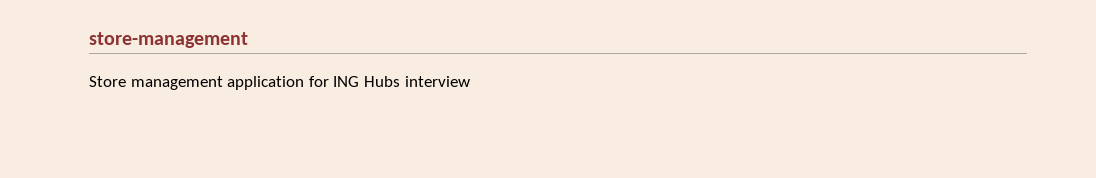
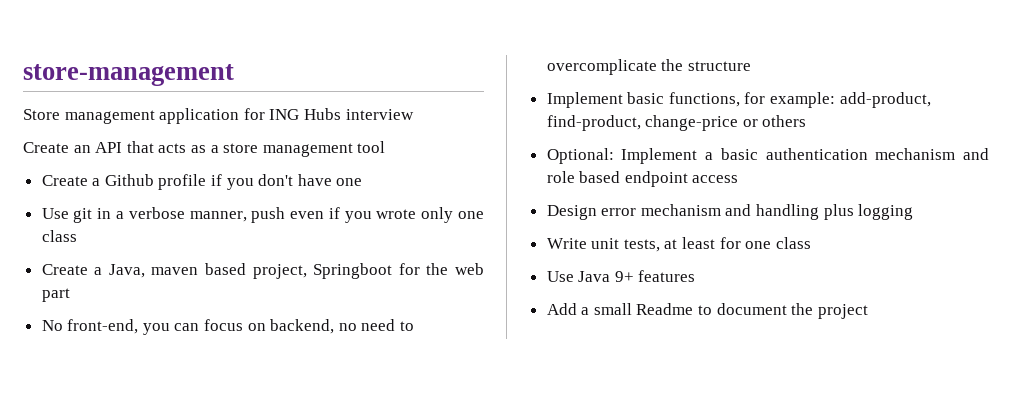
(470, 81) none -> [23,141,386,157] [41,174,363,190] [41,207,484,223] [41,230,77,242] [41,263,485,279] [41,288,70,302] [41,319,415,335] [546,59,751,75] [546,92,931,108] [546,115,807,131] [546,148,989,164] [546,171,739,187] [546,204,914,220] [546,237,811,252] [546,270,696,282] [546,303,868,319] // Create an API that acts as a store management tool // Create a Github profile if you don't have one // Use git in a verbose manner, push even if you wrote only one class // Create a Java, maven based project, Springboot for the web part // No front-end, you can focus on backend, no need to overcomplicate the structure // Implement basic functions, for example: add-product, find-product, change-price or others // Optional: Implement a basic authentication mechanism and role based endpoint access // Design error mechanism and handling plus logging // Write unit tests, at least for one class // Use Java 9+ features // Add a small Readme to document the project

